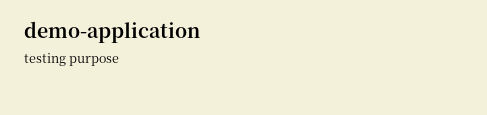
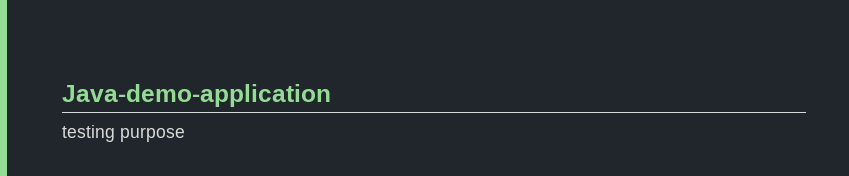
[24,21,200,43] demo-application -> [62,84,331,107] Java-demo-application

